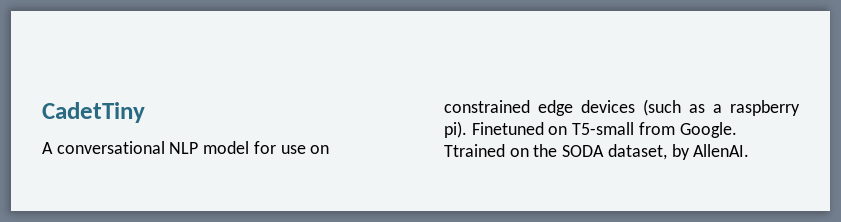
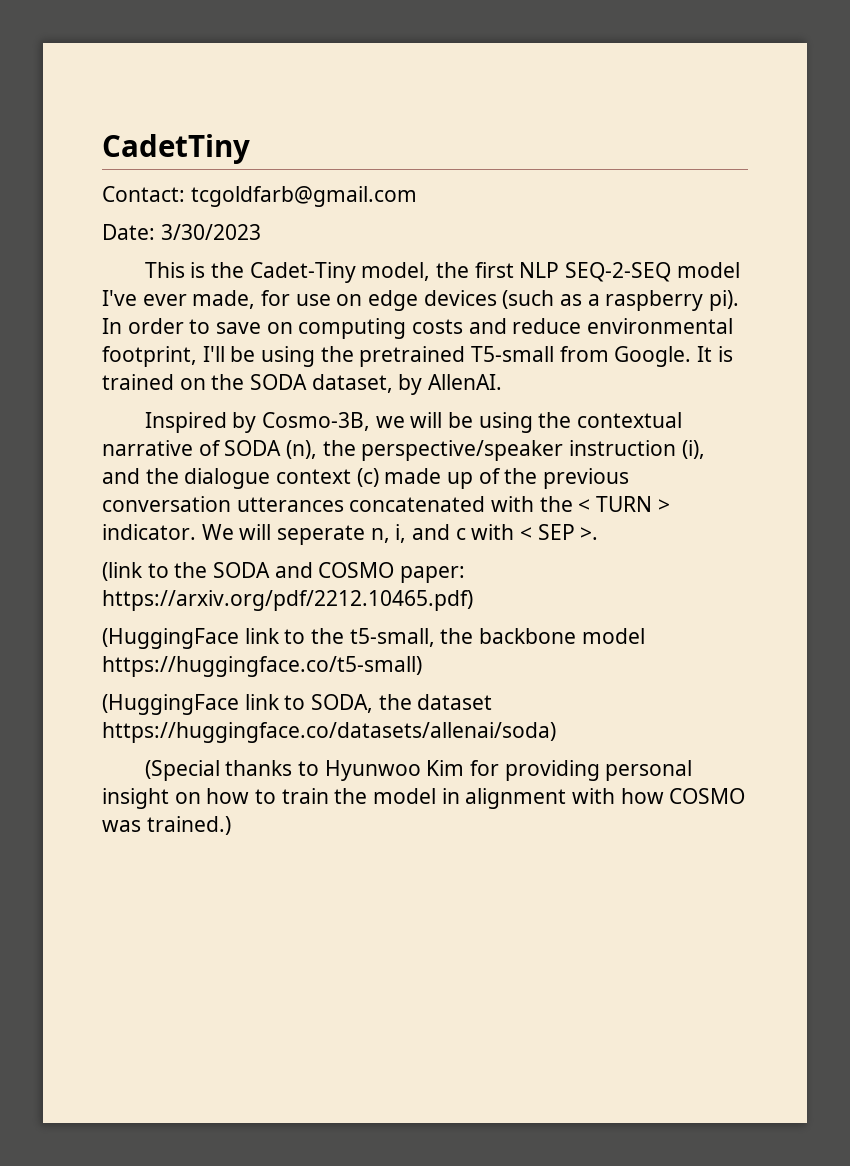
[42,141,250,154] A conversational NLP model -> [102,186,417,207] [102,224,261,240] [144,262,740,283] [102,290,256,309] Contact: tcgoldfarb@gmail.com // Date: 3/30/2023 // This is the Cadet-Tiny model, the first NLP SEQ-2-SEQ model I've ever made,
[444,100,530,113] constrained -> (363, 300) none
[471,122,737,138] [444,144,505,157] Finetuned on T5-small from Google. Ttrained -> [102,318,734,339] [102,346,733,367] [102,374,174,390] In order to save on computing costs and reduce environmental footprint, I'll be using the pretrained T5-small from Google. It is trained
(750, 150) none -> [144,412,683,433] [102,440,705,461] [102,468,630,489] [102,496,670,512] [102,524,599,545] [102,562,466,583] [102,590,473,611] [102,628,645,649] [102,656,422,677] [102,694,493,715] [102,722,556,743] [144,760,693,781] [102,788,746,809] [102,816,231,835] // Inspired by Cosmo-3B, we will be using the contextual narrative of SODA (n), the perspective/speaker instruction (i), and the dialogue context (c) made up of the previous conversation utterances concatenated with the < TURN > indicator. We will seperate n, i, and c with < SEP >. // (link to the SODA and COSMO paper: https://arxiv.org/pdf/2212.10465.pdf) // (HuggingFace link to the t5-small, the backbone model https://huggingface.co/t5-small) // (HuggingFace link to SODA, the dataset https://huggingface.co/datasets/allenai/soda) // (Special thanks to Hyunwoo Kim for providing personal insight on how to train the model in alignment with how COSMO was trained.)

